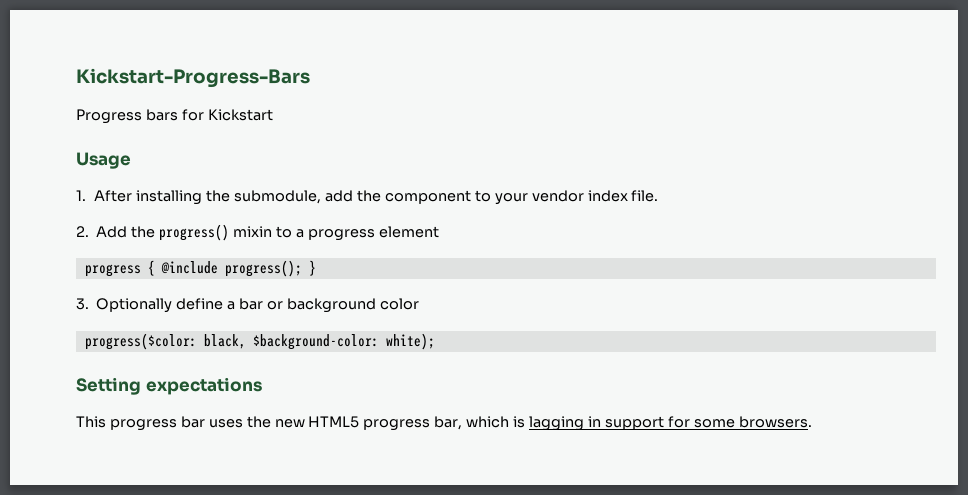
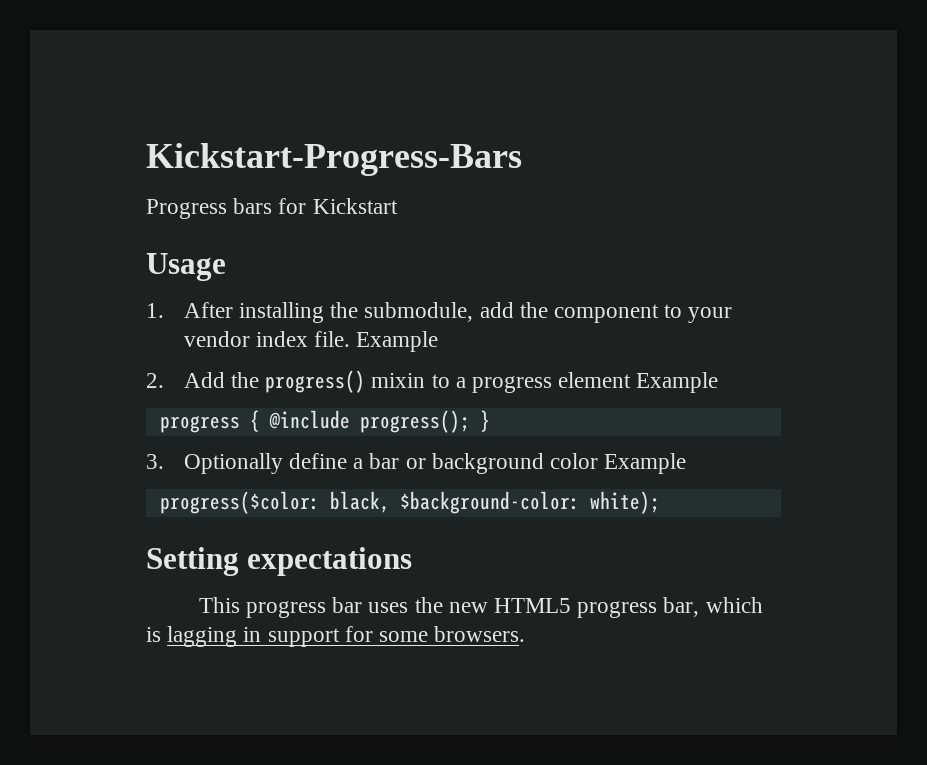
(659, 196) none -> [356,331,439,352] Example
(439, 232) none -> [636,372,719,393] Example
(419, 304) none -> [604,453,687,474] Example

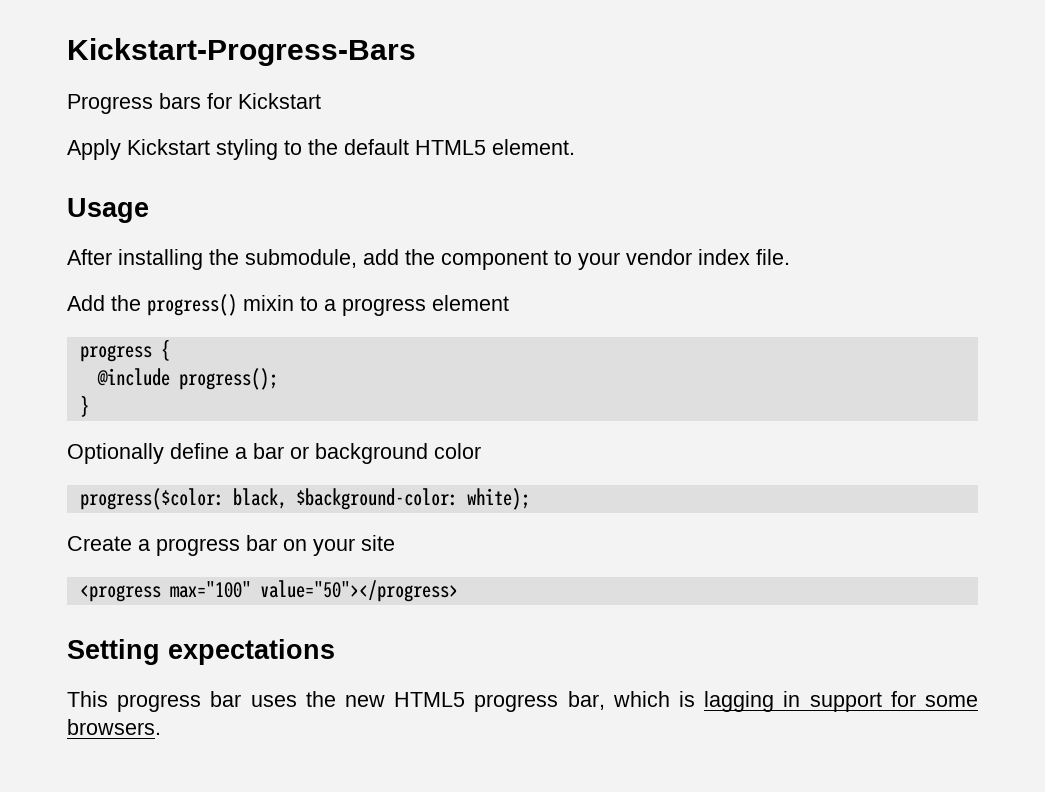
(398, 206) none -> [67,139,575,160] // Apply Kickstart styling to the default HTML5 element.
[146,303,164,318] 1. -> (149, 210) none
[356,331,439,352] [146,373,164,388] Example // 2. -> (790, 257) //
[636,372,719,393] Example -> (509, 303) none
(260, 421) none -> (170, 350) //
(470, 421) none -> (278, 379) //
[146,454,164,469] 3. -> (89, 406) none
[604,453,687,474] Example -> (481, 451) none
(660, 502) none -> [67,535,395,556] [79,580,458,602] // Create a progress bar on your site // <progress max="100" value="50"></progress>

